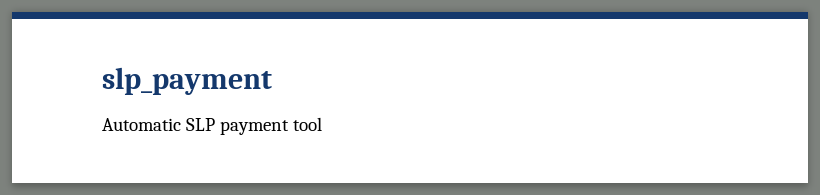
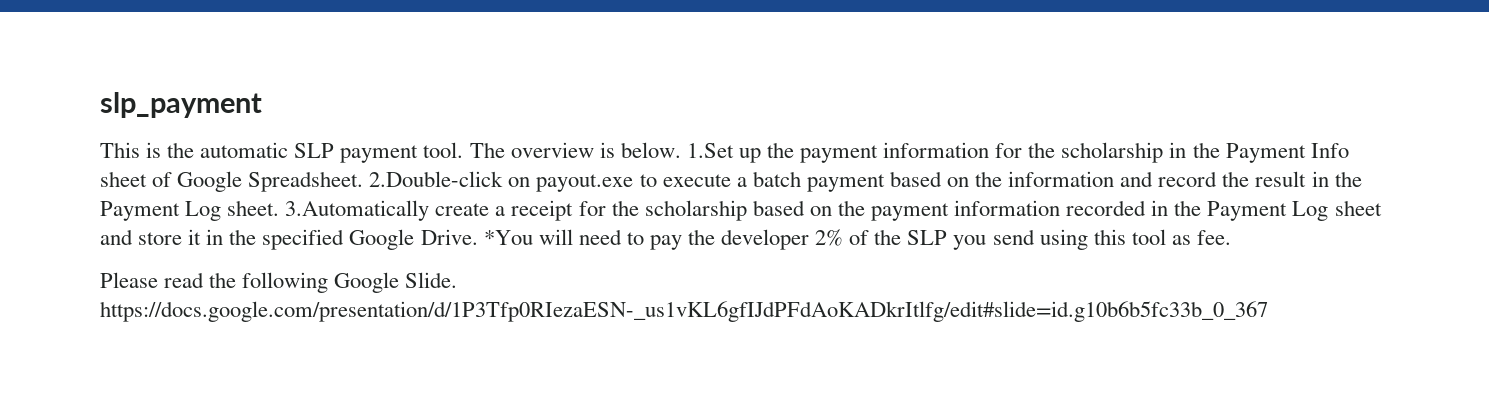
[102,117,323,135] Automatic SLP payment tool -> [100,142,1349,163] [100,171,1362,192] [100,200,1382,221] [100,229,1231,250] [100,272,458,293] [100,301,1268,322] This is the automatic SLP payment tool. The overview is below. 1.Set up the payment information for the scholarship in the Payment Info sheet of Google Spreadsheet. 2.Double-click on payout.exe to execute a batch payment based on the information and record the result in the Payment Log sheet. 3.Automatically create a receipt for the scholarship based on the payment information recorded in the Payment Log sheet and store it in the specified Google Drive. *You will need to pay the developer 2% of the SLP you send using this tool as fee. // Please read the following Google Slide. https://docs.google.com/presentation/d/1P3Tfp0RIezaESN-_us1vKL6gfIJdPFdAoKADkrItlfg/edit#slide=id.g10b6b5fc33b_0_367

